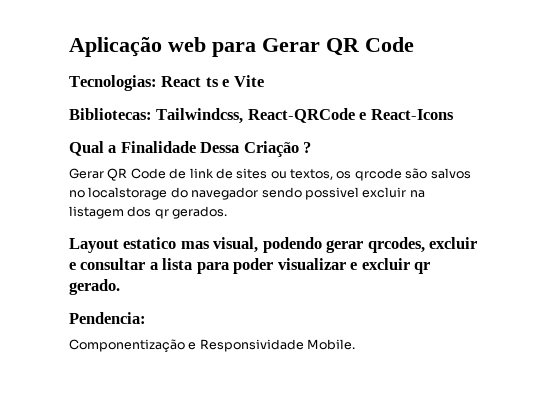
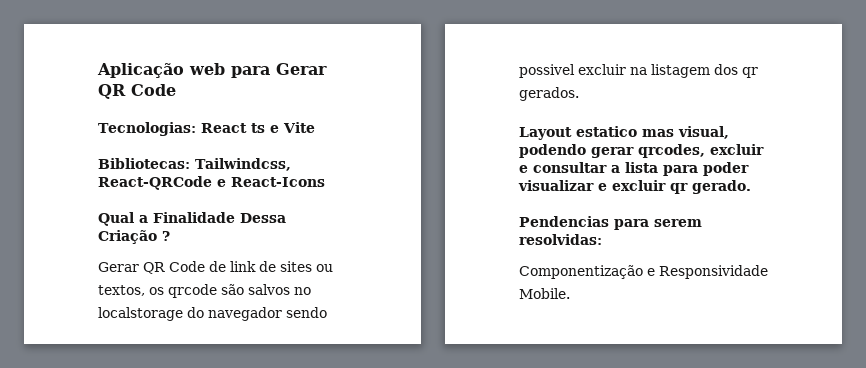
[69,312,146,324] Pendencia: -> [519,216,702,230] [519,234,602,245] Pendencias para serem resolvidas:

